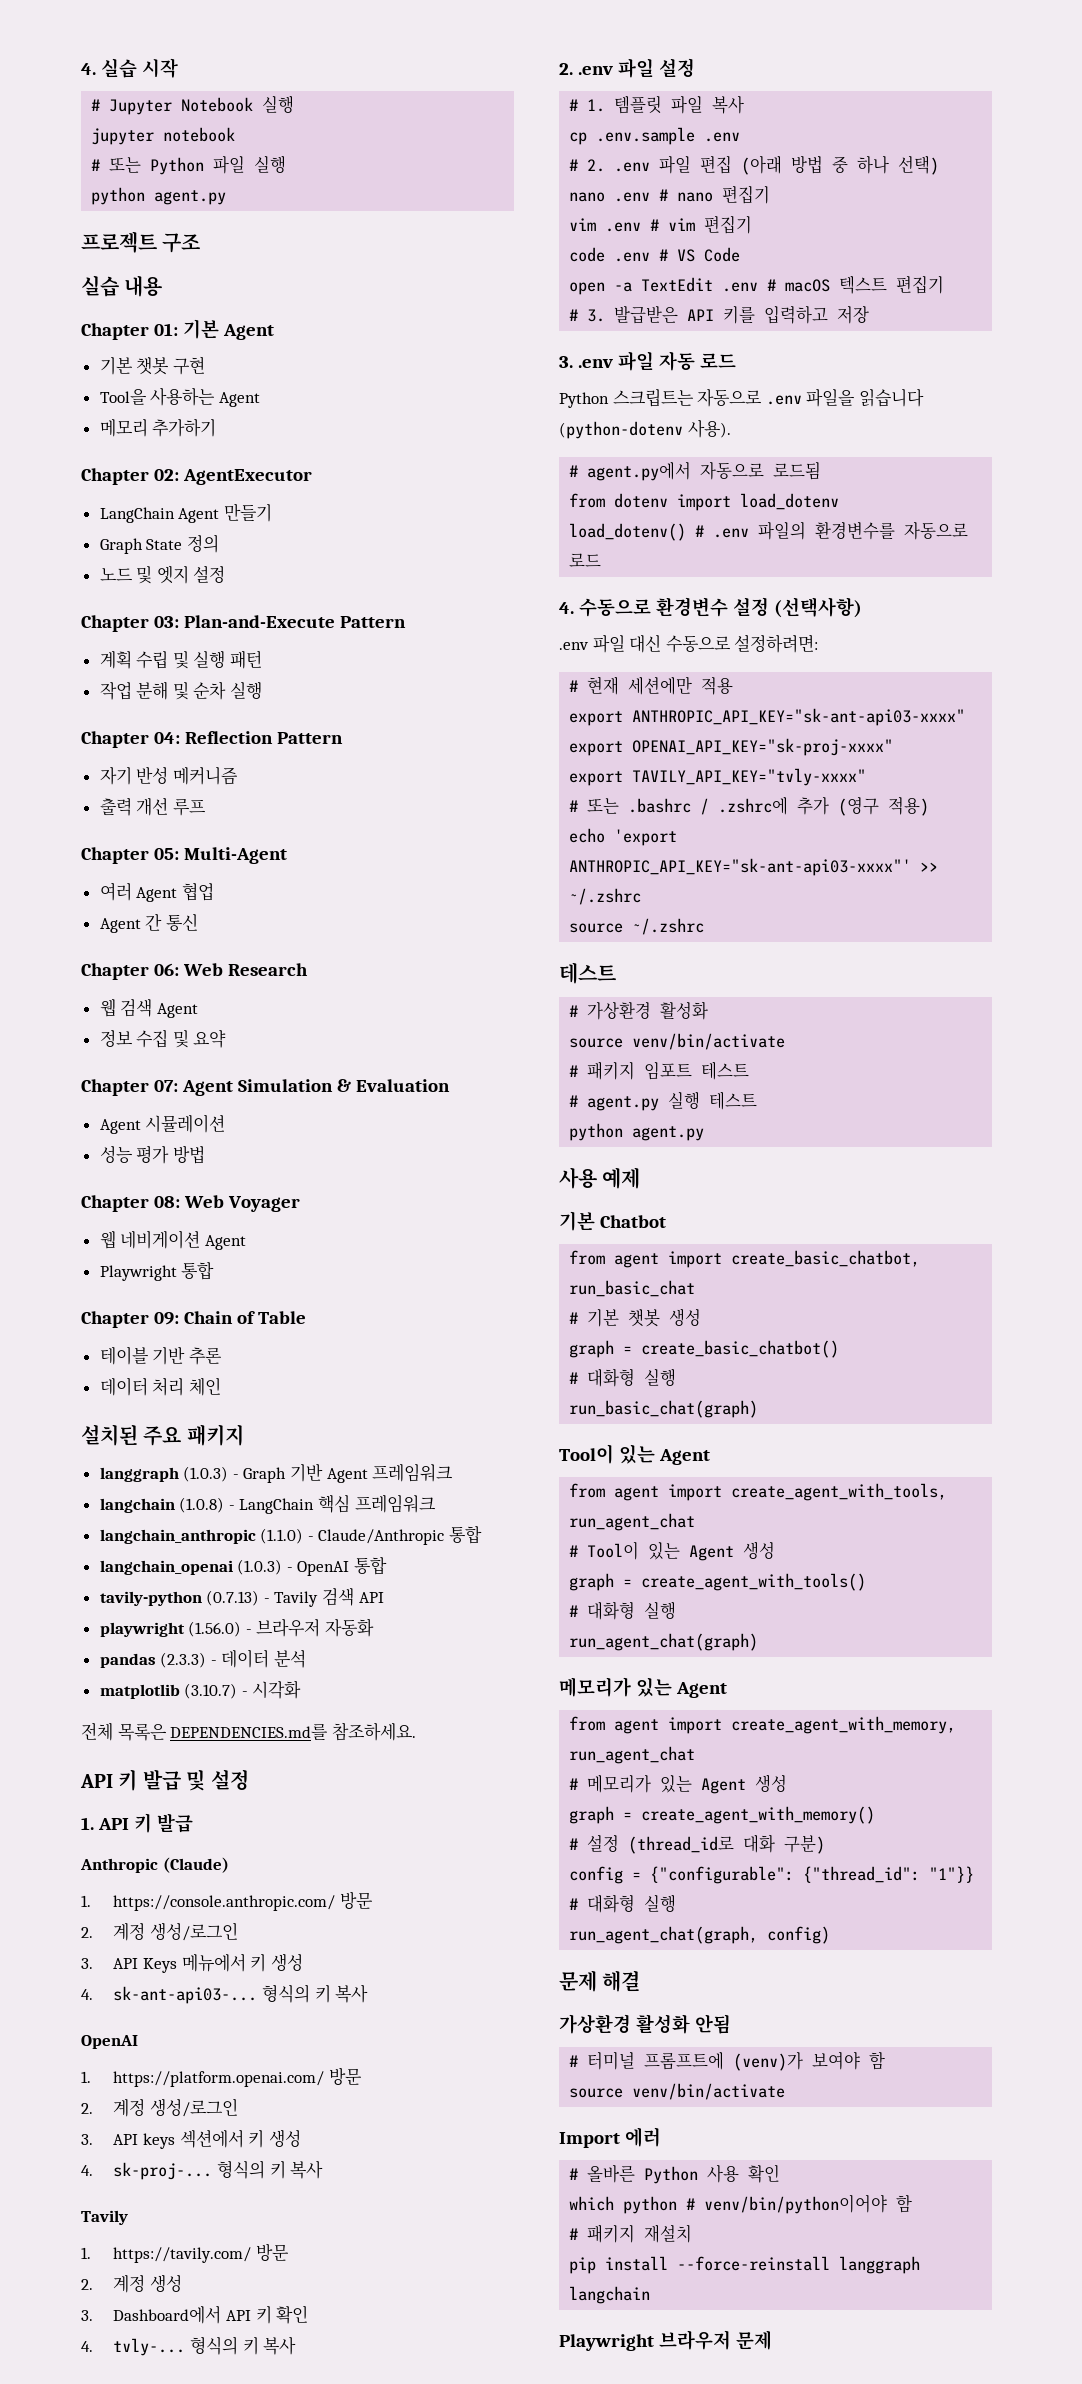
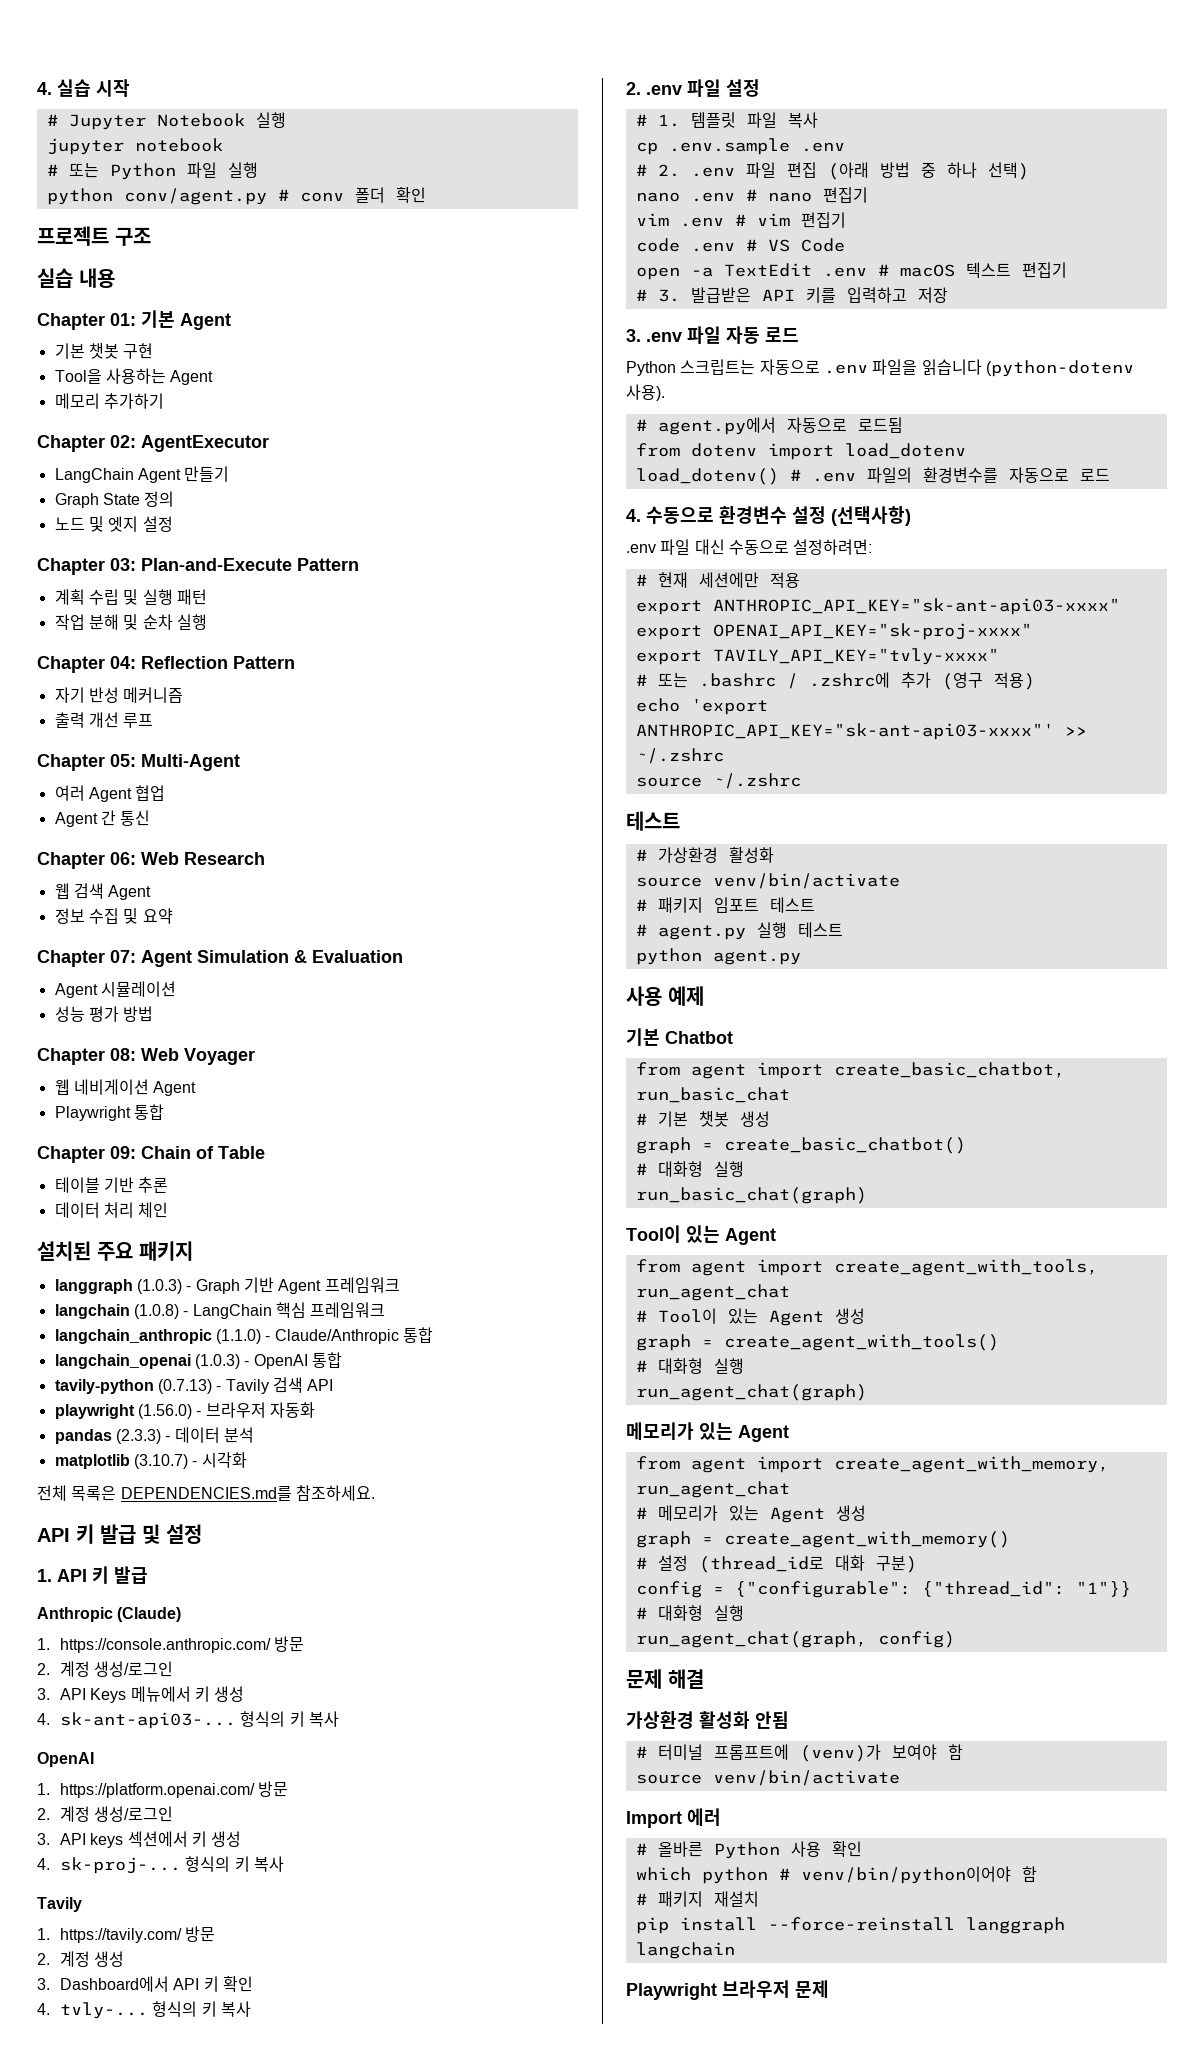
[154,190,227,205] agent.py -> [123,187,426,205] conv/agent.py # conv 폴더 확인

